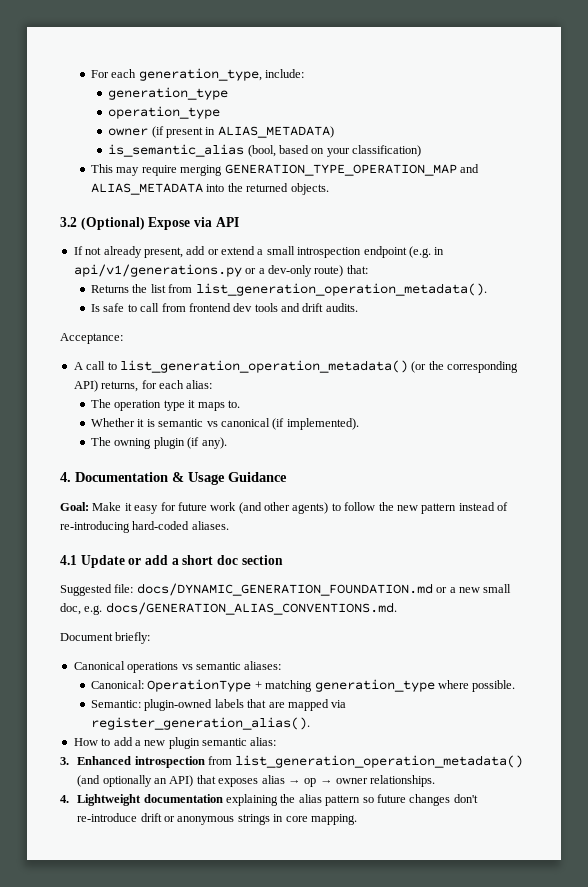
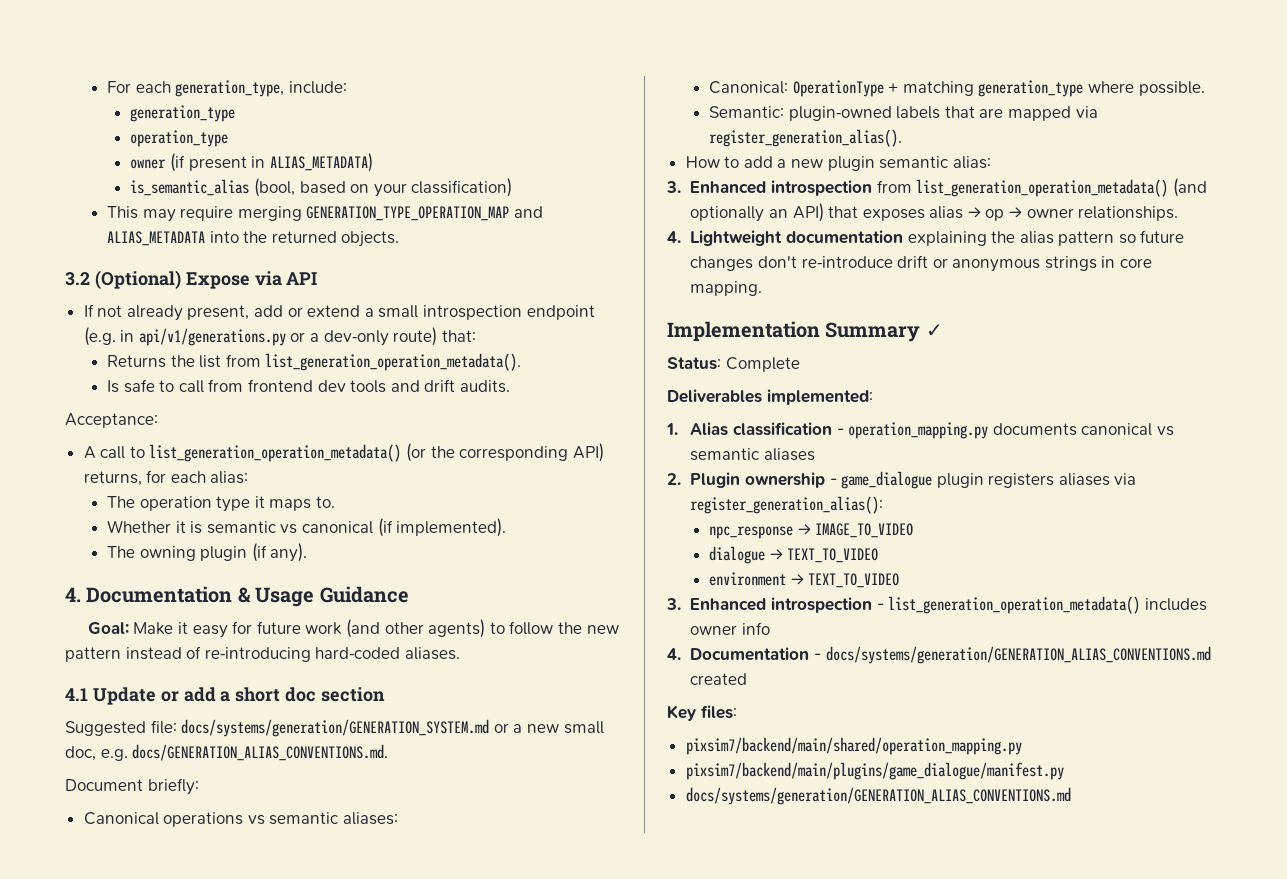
[136,583,433,596] docs/DYNAMIC_GENERATION_FOUNDATION.md -> [181,719,490,737] docs/systems/generation/GENERATION_SYSTEM.md
(357, 819) none -> [667,321,943,342] [667,357,800,372] [667,389,873,405] [666,422,1174,439] [690,448,815,461] [667,471,1137,489] [690,496,884,514] [709,523,914,539] [709,546,879,564] [709,572,900,588] [666,596,1207,614] [690,622,770,635] [667,646,1211,664] [690,673,748,685] [667,705,737,721] [685,737,1022,755] [685,762,1064,780] [685,787,1071,805] // Implementation Summary ✓ // Status: Complete // Deliverables implemented: // 1. Alias classification - operation_mapping.py documents canonical vs semantic aliases // 2. Plugin ownership - game_dialogue plugin registers aliases via register_generation_alias(): // npc_response → IMAGE_TO_VIDEO // dialogue → TEXT_TO_VIDEO // environment → TEXT_TO_VIDEO // 3. Enhanced introspection - list_generation_operation_metadata() includes owner info // 4. Documentation - docs/systems/generation/GENERATION_ALIAS_CONVENTIONS.md created // Key files: // pixsim7/backend/main/shared/operation_mapping.py // pixsim7/backend/main/plugins/game_dialogue/manifest.py // docs/systems/generation/GENERATION_ALIAS_CONVENTIONS.md

